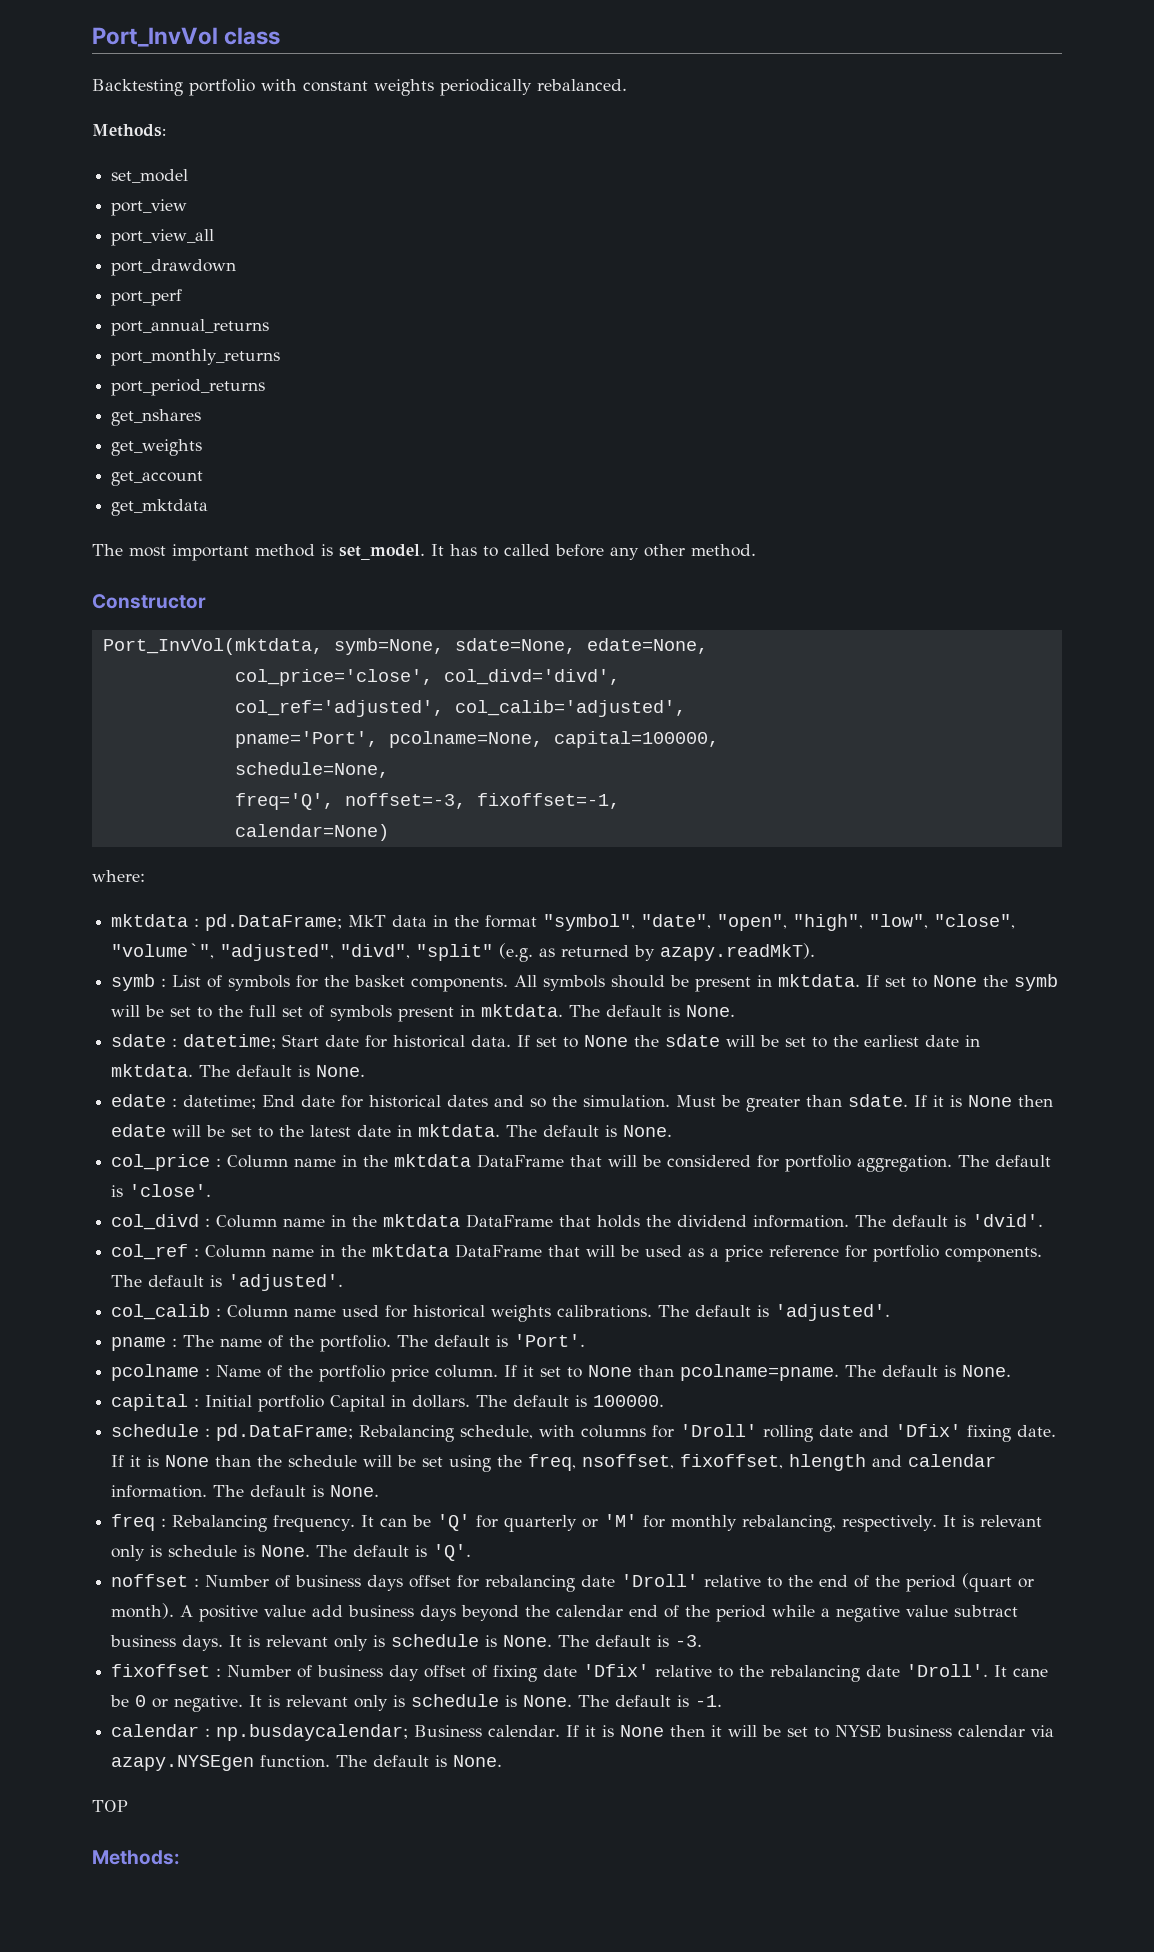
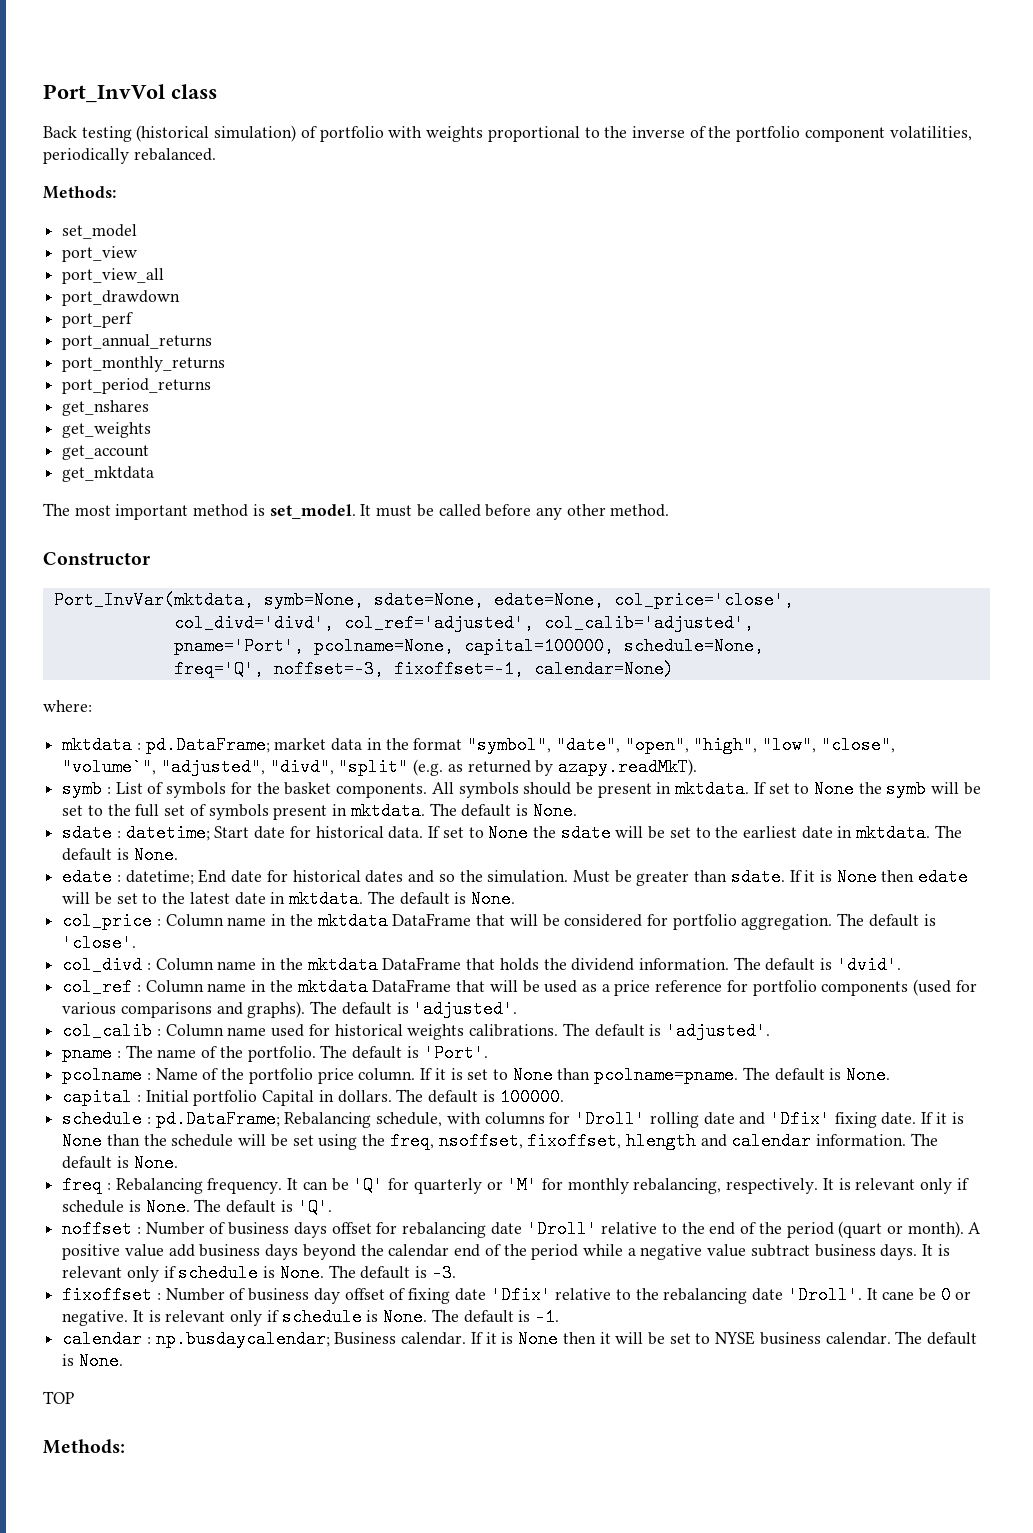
[92,79,434,96] Backtesting portfolio with constant weights -> [43,125,972,142] Back testing (historical simulation) of portfolio with weights proportional to the inverse of the portfolio component volatilities,
[450,544,498,557] has to -> [376,504,434,517] must be
[102,638,323,655] Port_InvVol(mktdata, -> [53,591,254,609] Port_InvVar(mktdata,
[234,669,433,686] // col_price='close', -> [613,591,794,609] col_price='close', //
(620, 677) // -> (334, 623) none
(719, 739) // -> (614, 646) none
(620, 801) // -> (524, 669) none
[348,915,387,927] MkT -> [274,738,327,750] market
[945,1247,1043,1262] components. -> [821,979,977,996] [62,1001,306,1018] components (used for various comparisons and graphs).
(535, 1371) none -> [450,1068,463,1080] is
[150,1545,163,1557] is -> [956,1178,969,1190] if
[373,1635,386,1647] is -> [163,1266,176,1278] if
[393,1695,406,1707] is -> [266,1310,279,1322] if
[958,1725,1055,1737] [111,1755,331,1771] calendar via azapy.NYSEgen function. -> [825,1332,891,1345] calendar.

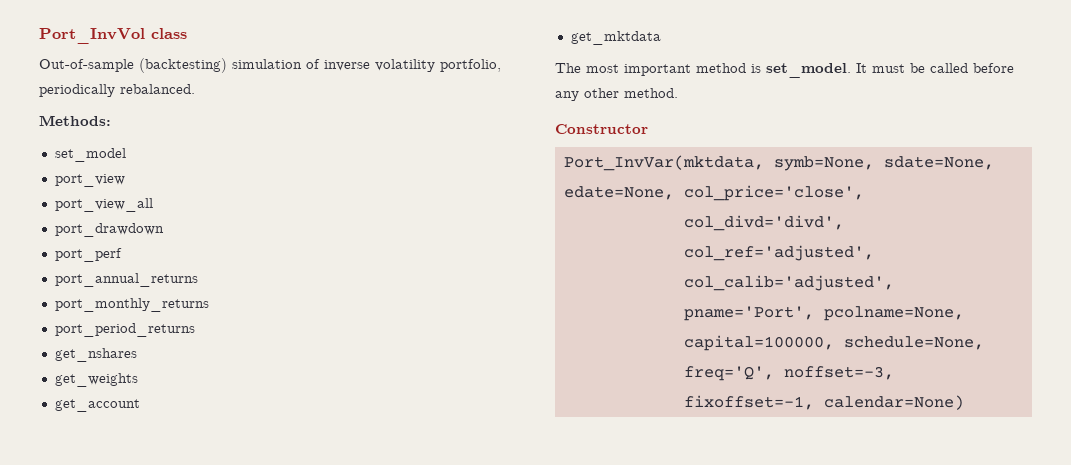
[43,125,972,142] Back testing (historical simulation) of portfolio with weights proportional to the inverse of the portfolio component volatilities, -> [39,58,501,73] Out-of-sample (backtesting) simulation of inverse volatility portfolio,
[43,700,92,712] [62,736,895,754] [62,758,698,776] [62,780,981,798] [62,802,577,820] [62,824,962,842] [62,846,178,864] [62,868,969,886] [62,890,515,908] [62,912,936,930] [62,934,137,952] [62,956,901,974] [62,978,977,996] [62,1000,518,1018] [62,1022,770,1040] [62,1044,488,1062] [62,1066,891,1084] [62,1088,564,1106] [62,1110,964,1128] [62,1132,938,1150] [62,1154,178,1172] [62,1176,969,1194] [62,1198,332,1216] [62,1220,982,1238] [62,1244,950,1260] [62,1264,456,1282] [62,1286,972,1304] [62,1308,559,1326] [62,1330,978,1348] [62,1352,123,1370] [43,1391,74,1404] [43,1439,125,1454] // where: // mktdata : pd.DataFrame; market data in the format "symbol", "date", "open", "high", "low", "close", "volume`", "adjusted", "divd", "split" (e.g. as returned by azapy.readMkT). // symb : List of symbols for the basket components. All symbols should be present in mktdata. If set to None the symb will be set to the full set of symbols present in mktdata. The default is None. // sdate : datetime; Start date for historical data. If set to None the sdate will be set to the earliest date in mktdata. The default is None. // edate : datetime; End date for historical dates and so the simulation. Must be greater than sdate. If it is None then edate will be set to the latest date in mktdata. The default is None. // col_price : Column name in the mktdata DataFrame that will be considered for portfolio aggregation. The default is 'close'. // col_divd : Column name in the mktdata DataFrame that holds the dividend information. The default is 'dvid'. // col_ref : Column name in the mktdata DataFrame that will be used as a price reference for portfolio components (used for various comparisons and graphs). The default is 'adjusted'. // col_calib : Column name used for historical weights calibrations. The default is 'adjusted'. // pname : The name of the portfolio. The default is 'Port'. // pcolname : Name of the portfolio price column. If it is set to None than pcolname=pname. The default is None. // capital : Initial portfolio Capital in dollars. The default is 100000. // schedule : pd.DataFrame; Rebalancing schedule, with columns for 'Droll' rolling date and 'Dfix' fixing date. If it is None than the schedule will be set using the freq, nsoffset, fixoffset, hlength and calendar information. The default is None. // freq : Rebalancing frequency. It can be 'Q' for quarterly or 'M' for monthly rebalancing, respectively. It is relevant only if schedule is None. The default is 'Q'. // noffset : Number of business days offset for rebalancing date 'Droll' relative to the end of the period (quart or month). A positive value add business days beyond the calendar end of the period while a negative value subtract business days. It is relevant only if schedule is None. The default is -3. // fixoffset : Number of business day offset of fixing date 'Dfix' relative to the rebalancing date 'Droll'. It cane be 0 or negative. It is relevant only if schedule is None. The default is -1. // calendar : np.busdaycalendar; Business calendar. If it is None then it will be set to NYSE business calendar. The default is None. // TOP // Methods: -> (964, 402) none

